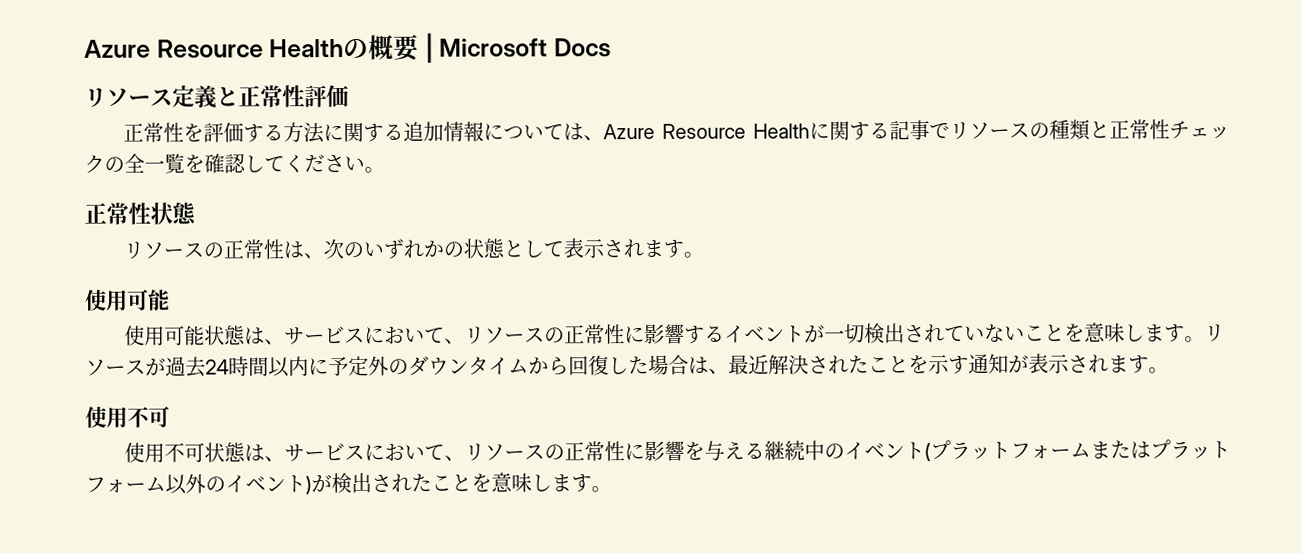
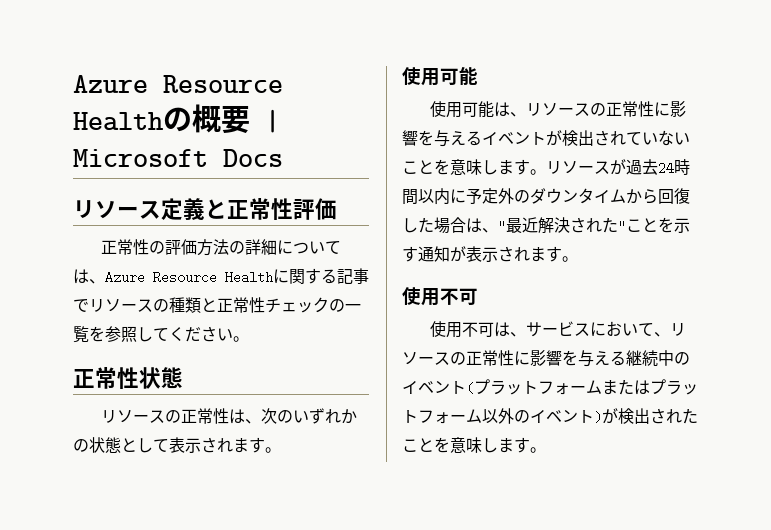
[182,121,484,144] を評価する方法に関する追加情報 -> [148,239,277,256] の評価方法の詳細
[124,153,246,174] 全一覧を確認 -> [345,304,361,311] [73,326,137,343] 一覧を参照
[203,323,705,346] 状態は、サービスにおいて、リソースの正常性に影響す -> [493,101,686,117] [402,130,466,147] は、リソースの正常性に影響を与え
[823,323,865,344] 一切 -> (562, 138) none
(729, 371) none -> [498,220,506,233] "
(869, 364) none -> [618,220,626,233] "
[203,442,246,463] 状態 -> (494, 329) none

